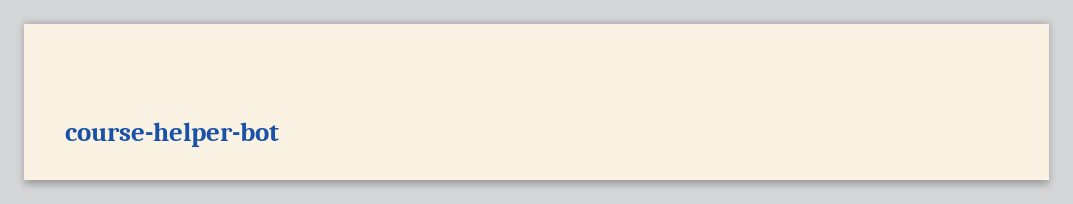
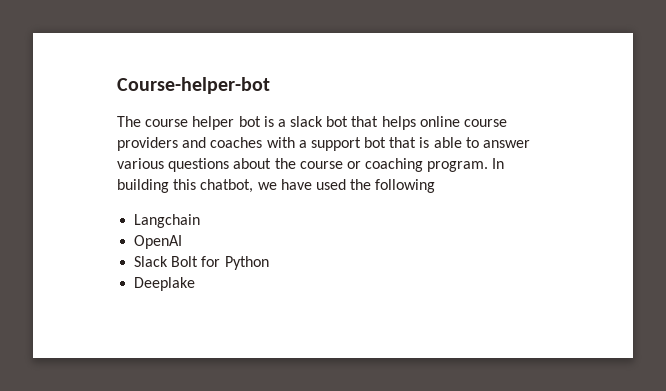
[65,122,279,147] course-helper-bot -> [117,77,270,94] [117,116,508,130] [117,137,531,151] [117,158,505,172] [117,179,436,193] [134,214,201,228] [134,235,183,249] [134,256,269,270] [134,277,196,291] Course-helper-bot // The course helper bot is a slack bot that helps online course providers and coaches with a support bot that is able to answer various questions about the course or coaching program. In building this chatbot, we have used the following // Langchain // OpenAI // Slack Bolt for Python // Deeplake

